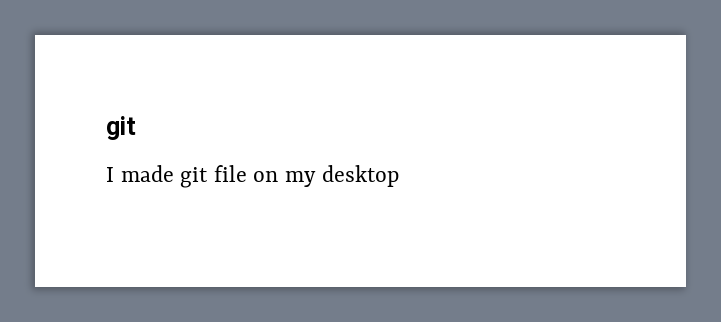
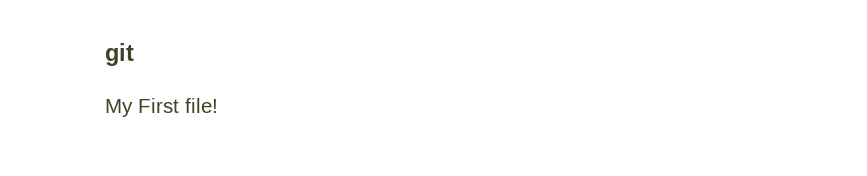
[106,165,399,188] I made git file on my desktop -> [105,98,218,117] My First file!

